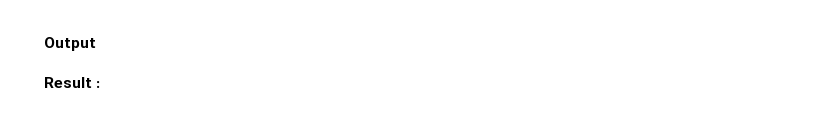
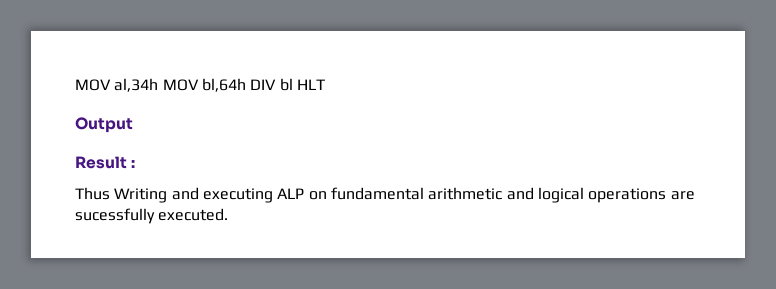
[44,37,96,51] [44,77,101,88] Output // Result : -> [75,78,325,92] [75,117,133,133] [75,156,136,169] [75,187,695,203] [75,208,229,224] MOV al,34h MOV bl,64h DIV bl HLT // Output // Result : // Thus Writing and executing ALP on fundamental arithmetic and logical operations are sucessfully executed.

